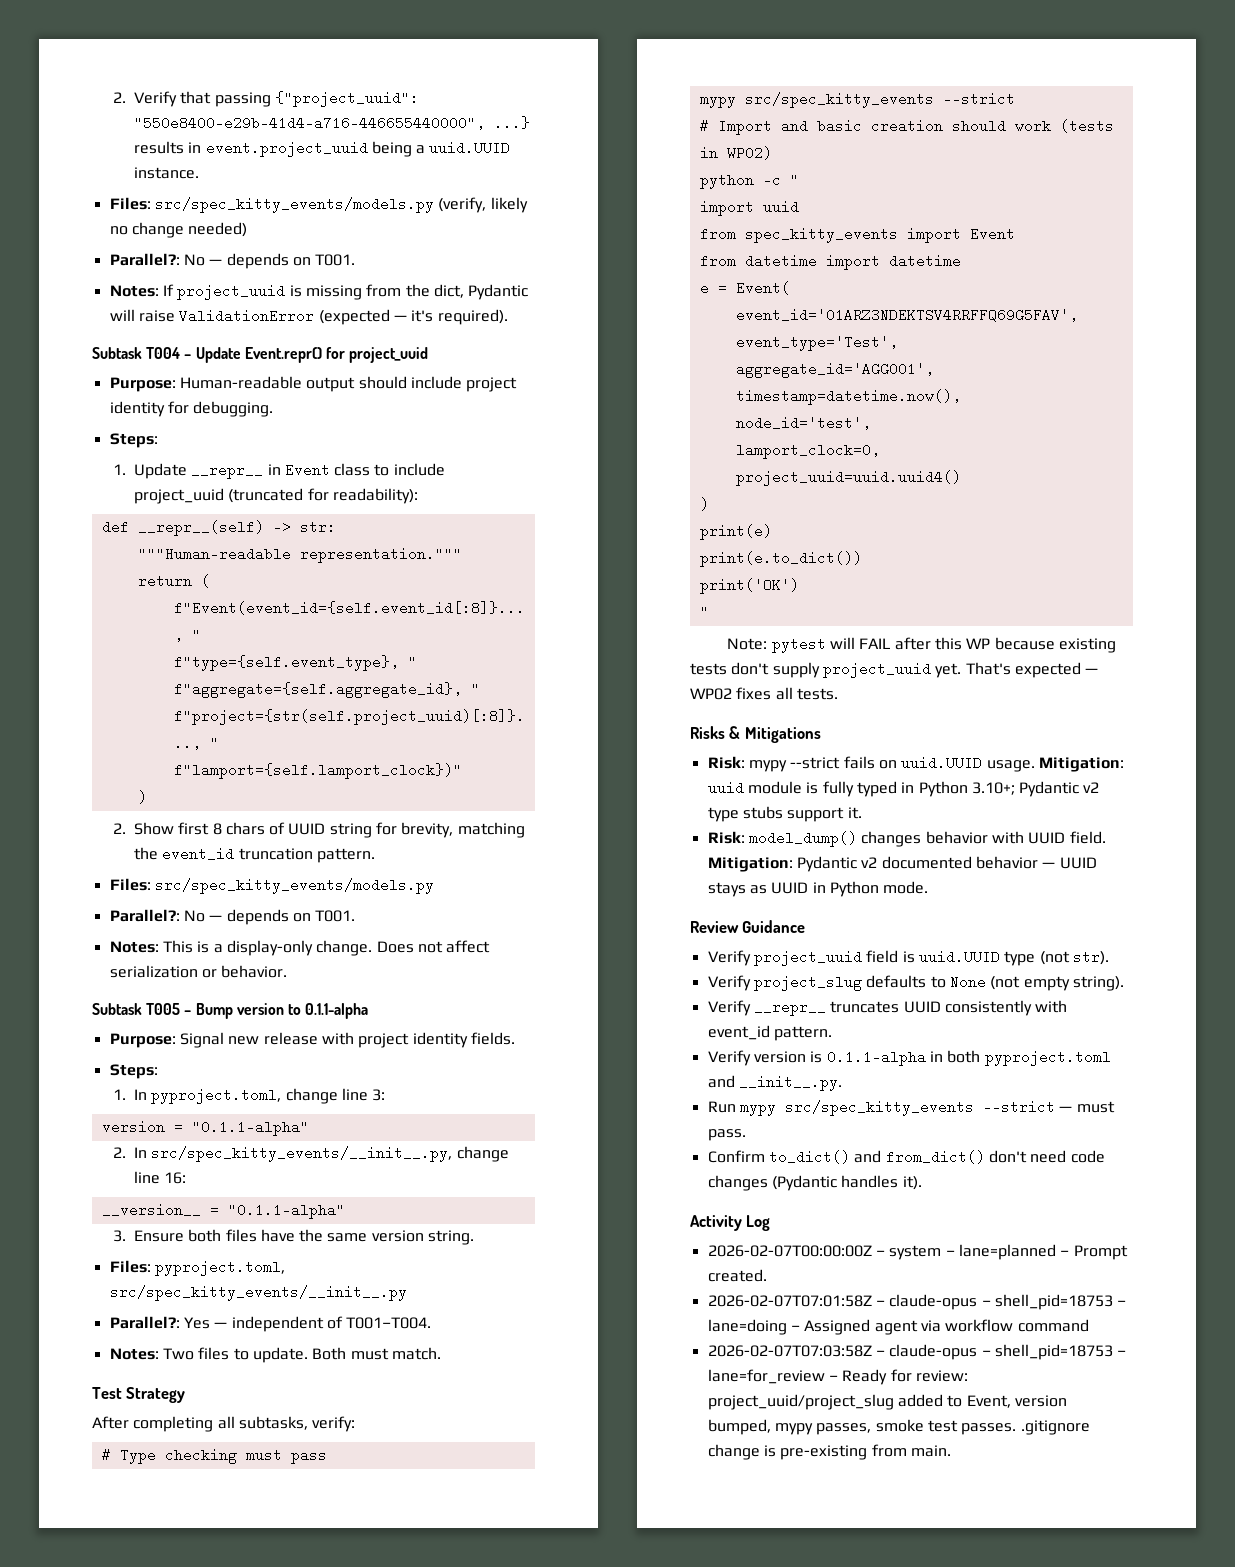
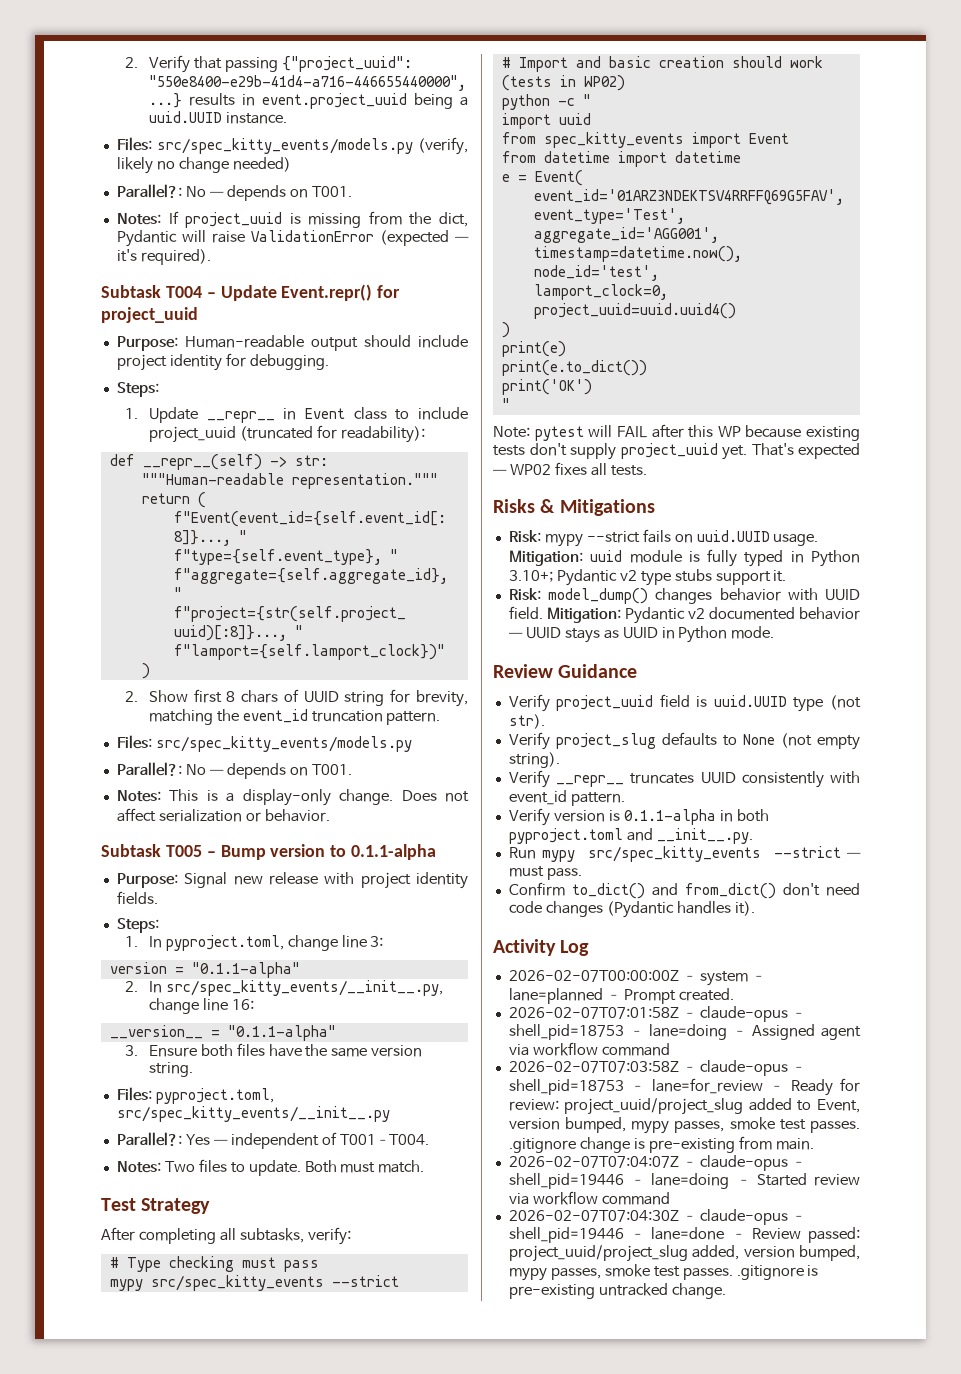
(951, 1451) none -> [508,1155,805,1171] [508,1173,860,1189] [508,1191,670,1205] [508,1209,805,1225] [508,1227,860,1243] [508,1245,860,1262] [508,1264,819,1281] [508,1283,726,1299] // 2026-02-07T07:04:07Z – claude-opus – shell_pid=19446 – lane=doing – Started review via workflow command // 2026-02-07T07:04:30Z – claude-opus – shell_pid=19446 – lane=done – Review passed: project_uuid/project_slug added, version bumped, mypy passes, smoke test passes. .gitignore is pre-existing untracked change.

